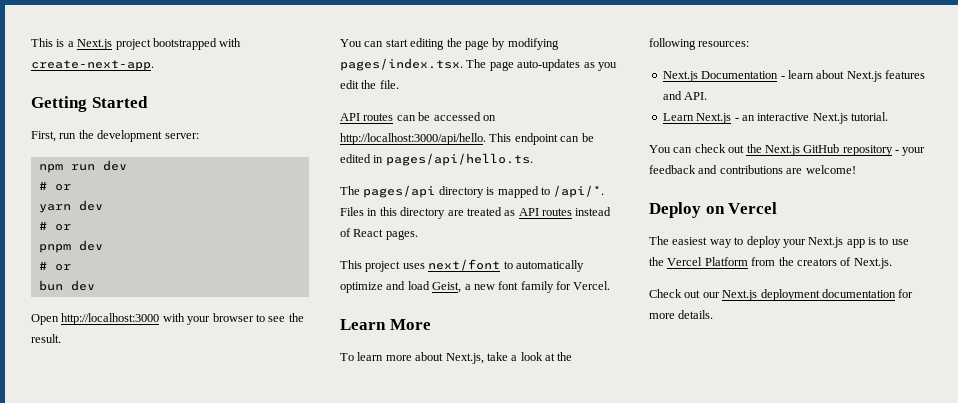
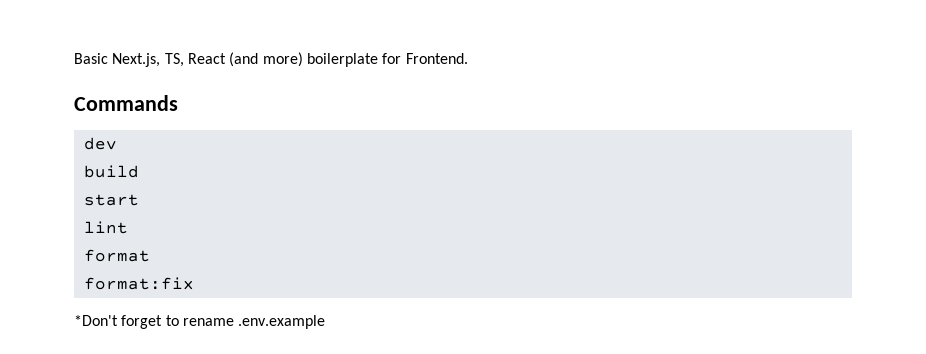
[31,38,242,50] [31,60,154,71] [31,96,148,112] [31,130,199,142] [38,160,127,173] [38,181,71,191] [38,200,103,213] [38,221,71,231] [38,240,103,253] [38,261,71,271] [38,280,95,291] [31,313,304,325] [31,334,61,343] [340,38,559,50] [340,58,617,71] [340,80,399,89] [340,112,496,121] [340,133,594,145] [340,153,533,166] [340,185,605,198] [340,207,612,219] [340,228,418,240] [340,259,584,272] [340,281,611,293] [340,319,431,330] [340,352,573,364] [649,38,750,50] [662,70,925,82] [662,91,708,100] [662,112,888,124] [649,144,926,156] [649,165,856,174] [649,202,778,218] [649,236,909,248] [649,257,892,269] [649,289,914,301] [649,310,714,319] This is a Next.js project bootstrapped with create-next-app. // Getting Started // First, run the development server: // npm run dev // # or // yarn dev // # or // pnpm dev // # or // bun dev // Open http://localhost:3000 with your browser to see the result. // You can start editing the page by modifying pages/index.tsx. The page auto-updates as you edit the file. // API routes can be accessed on http://localhost:3000/api/hello. This endpoint can be edited in pages/api/hello.ts. // The pages/api directory is mapped to /api/*. Files in this directory are treated as API routes instead of React pages. // This project uses next/font to automatically optimize and load Geist, a new font family for Vercel. // Learn More // To learn more about Next.js, take a look at the following resources: // Next.js Documentation - learn about Next.js features and API. // Learn Next.js - an interactive Next.js tutorial. // You can check out the Next.js GitHub repository - your feedback and contributions are welcome! // Deploy on Vercel // The easiest way to deploy your Next.js app is to use the Vercel Platform from the creators of Next.js. // Check out our Next.js deployment documentation for more details. -> [74,52,468,67] [74,95,178,111] [83,137,117,150] [83,165,139,178] [83,194,139,206] [83,221,128,234] [83,249,150,262] [83,277,194,290] [74,315,326,329] Basic Next.js, TS, React (and more) boilerplate for Frontend. // Commands // dev // build // start // lint // format // format:fix // *Don't forget to rename .env.example

